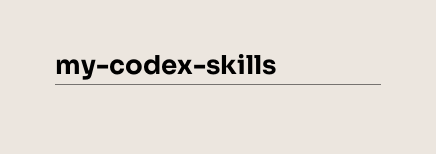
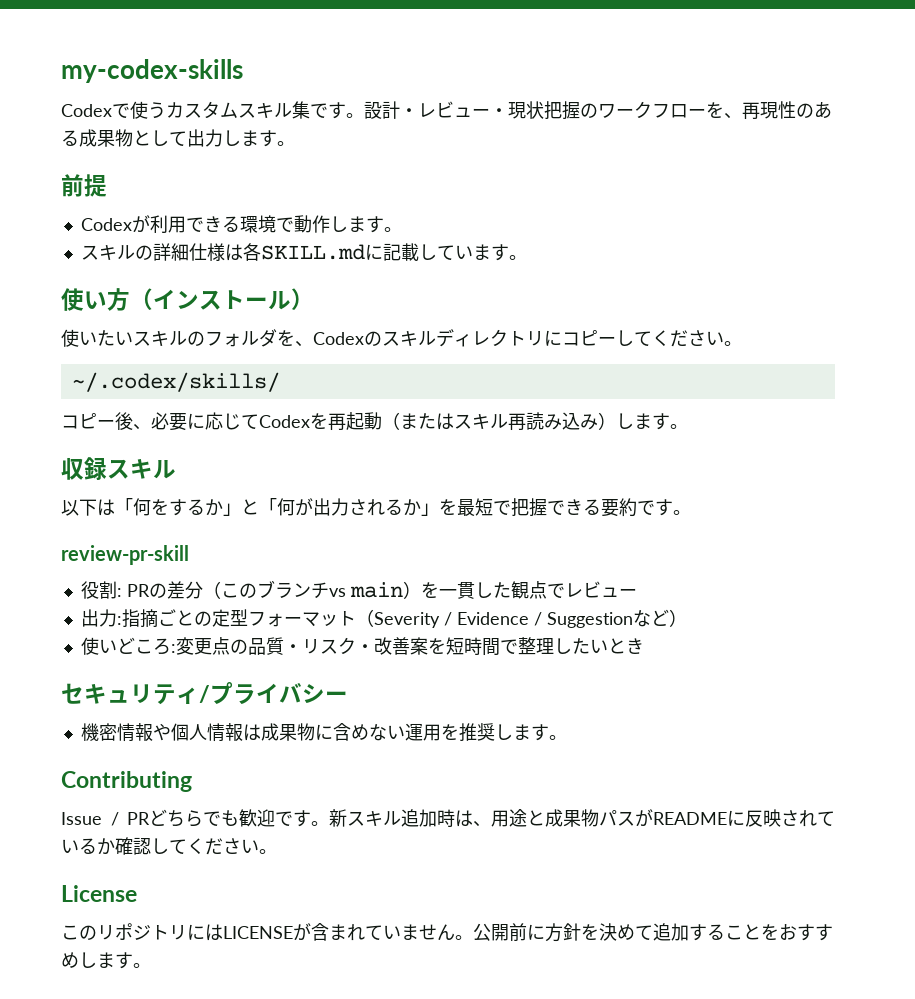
(276, 67) none -> [61,101,832,120] [61,129,295,147] [61,174,107,197] [80,215,402,233] [80,243,527,261] [61,288,314,311] [61,329,742,347] [71,372,280,392] [61,412,688,431] [61,457,176,480] [61,498,691,517] [61,545,189,565] [80,580,637,599] [80,609,687,628] [80,637,644,656] [61,682,348,705] [80,723,567,742] [61,771,192,792] [61,809,835,827] [61,837,277,855] [61,885,137,902] [61,923,833,942] [61,952,151,969] // Codexで使うカスタムスキル集です。設計・レビュー・現状把握のワークフローを、再現性のある成果物として出力します。 // 前提 // Codexが利用できる環境で動作します。 // スキルの詳細仕様は各SKILL.mdに記載しています。 // 使い方（インストール） // 使いたいスキルのフォルダを、Codexのスキルディレクトリにコピーしてください。 // ~/.codex/skills/ // コピー後、必要に応じてCodexを再起動（またはスキル再読み込み）します。 // 収録スキル // 以下は「何をするか」と「何が出力されるか」を最短で把握できる要約です。 // review-pr-skill // 役割: PRの差分（このブランチvs main）を一貫した観点でレビュー // 出力:指摘ごとの定型フォーマット（Severity / Evidence / Suggestionなど） // 使いどころ:変更点の品質・リスク・改善案を短時間で整理したいとき // セキュリティ/プライバシー // 機密情報や個人情報は成果物に含めない運用を推奨します。 // Contributing // Issue / PRどちらでも歓迎です。新スキル追加時は、用途と成果物パスがREADMEに反映されているか確認してください。 // License // このリポジトリにはLICENSEが含まれていません。公開前に方針を決めて追加することをおすすめします。

